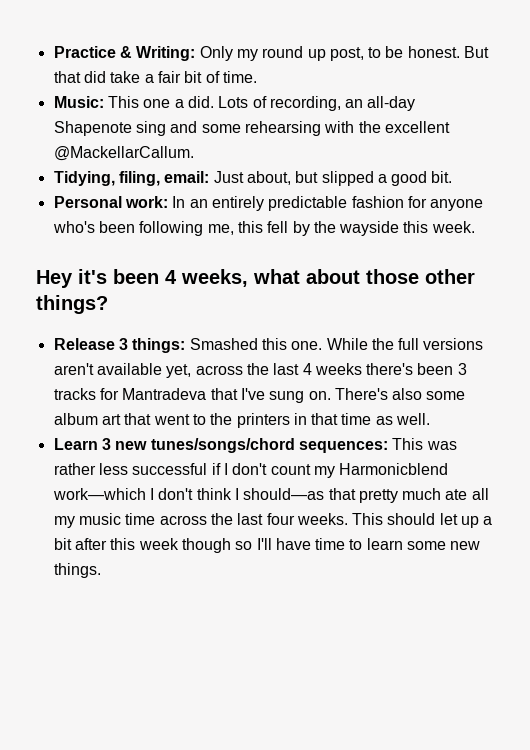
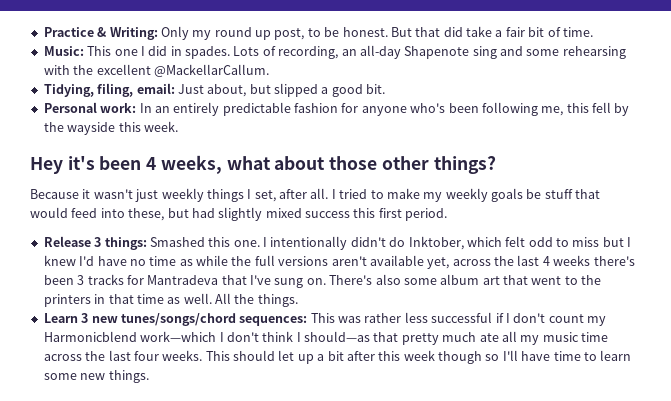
[174,96,214,108] a did. -> [140,46,230,59] I did in spades.
(108, 304) none -> [30,188,601,202] [30,207,448,221] // Because it wasn't just weekly things I set, after all. I tried to make my weekly goals be stuff that would feed into these, but had slightly mixed success this first period.
[326,338,368,350] While -> [263,236,632,250] [43,255,228,266] I intentionally didn't do Inktober, which felt odd to miss but I knew I'd have no time as while
(431, 419) none -> [215,293,298,307] All the things.

